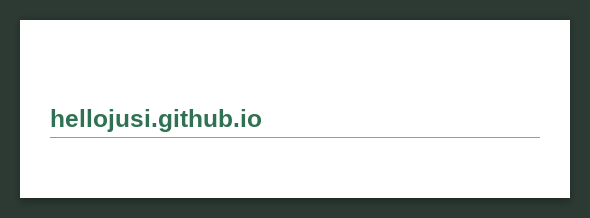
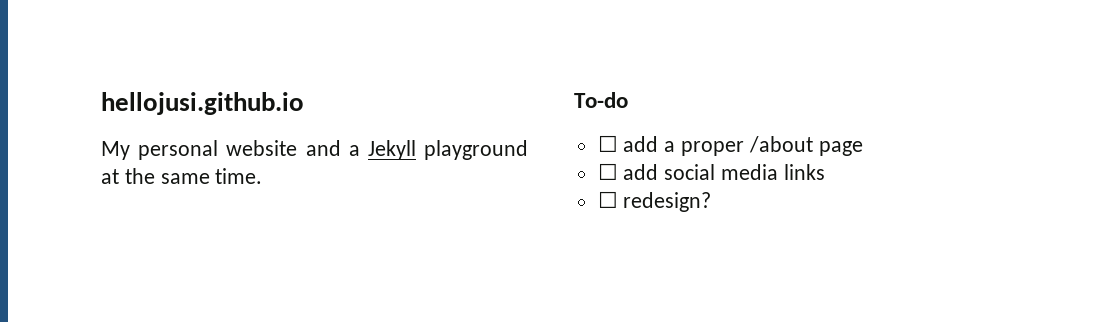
(262, 120) none -> [101,140,528,160] [101,168,263,184] [574,92,628,108] [597,135,863,156] [597,163,825,180] [597,191,712,212] // My personal website and a Jekyll playground at the same time. // To-do // ☐ add a proper /about page // ☐ add social media links // ☐ redesign?

